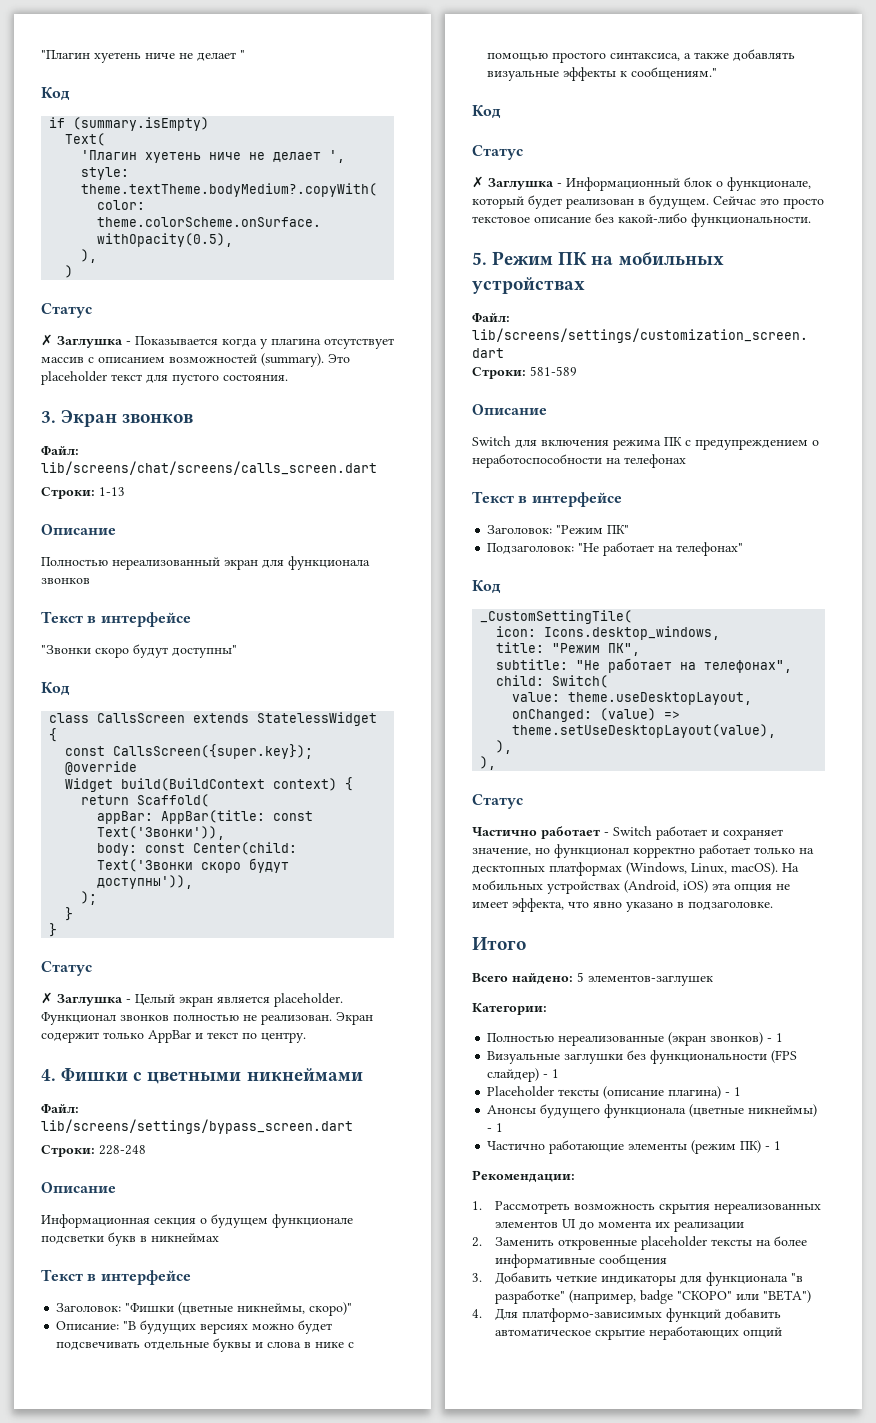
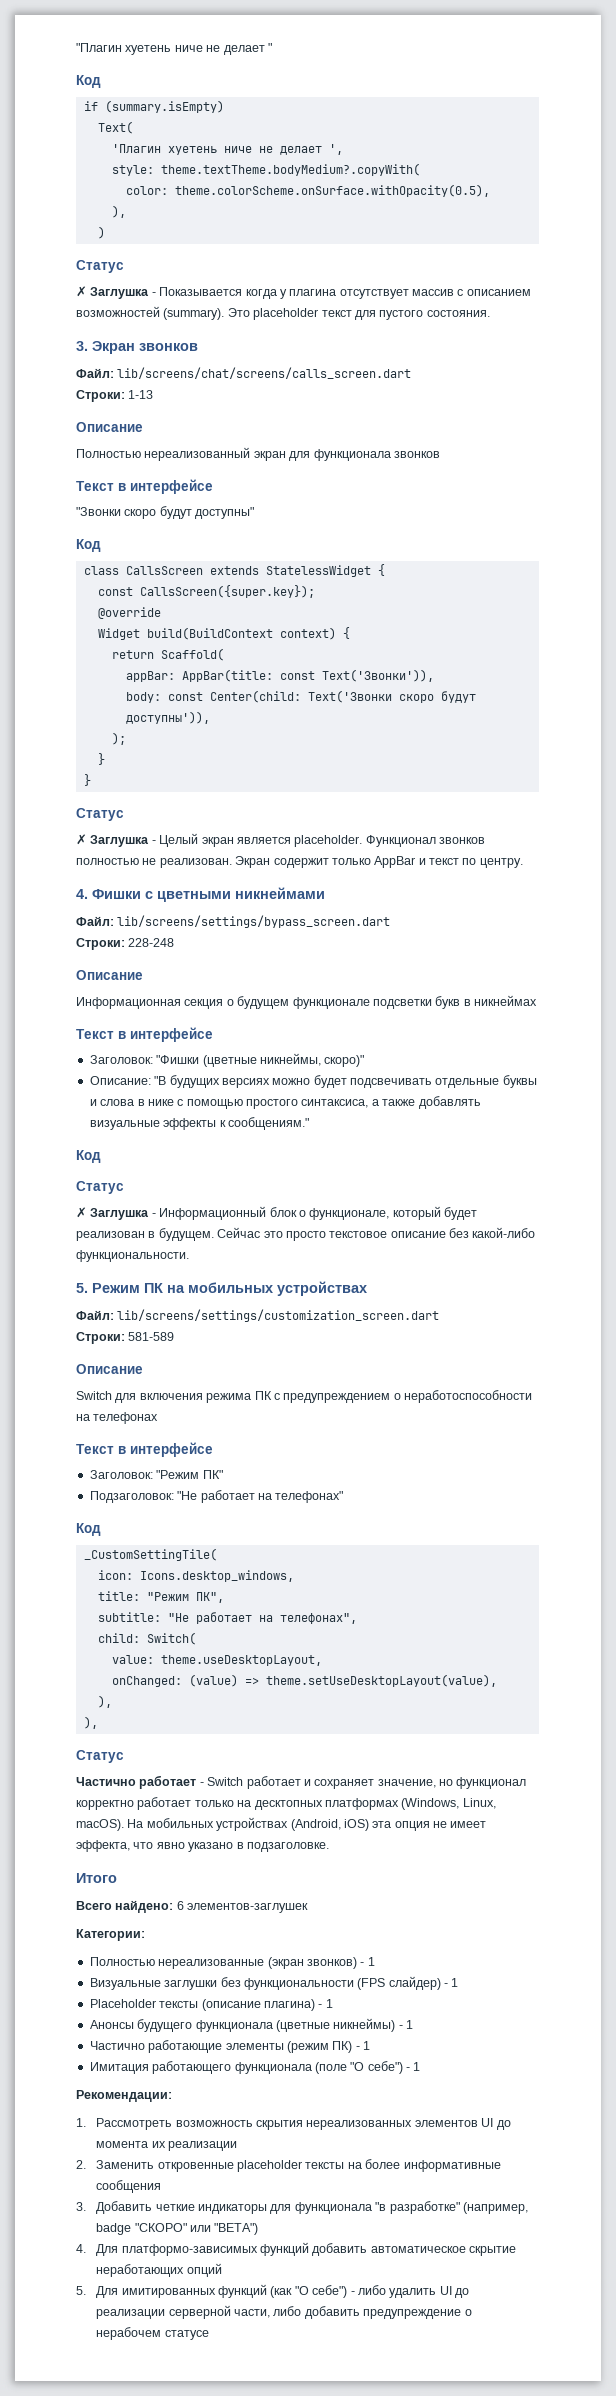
[577,972,584,982] 5 -> [176,1901,184,1910] 6
(782, 1145) none -> [89,2061,421,2074] // Имитация работающего функционала (поле "О себе") - 1
(783, 1332) none -> [76,2284,470,2298] [96,2305,472,2319] [96,2327,209,2340] // 5. Для имитированных функций (как "О себе") - либо удалить UI до реализации серверной части, либо добавить предупреждение о нерабочем статусе

